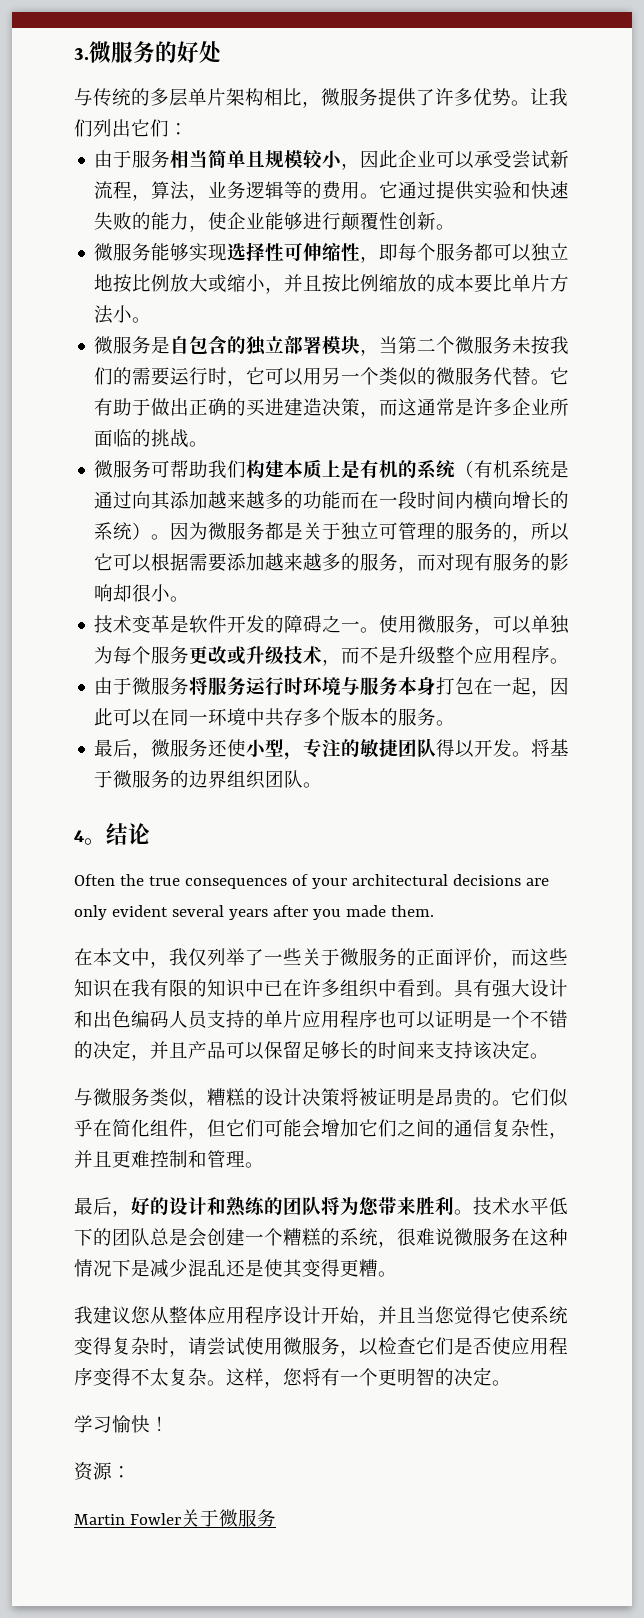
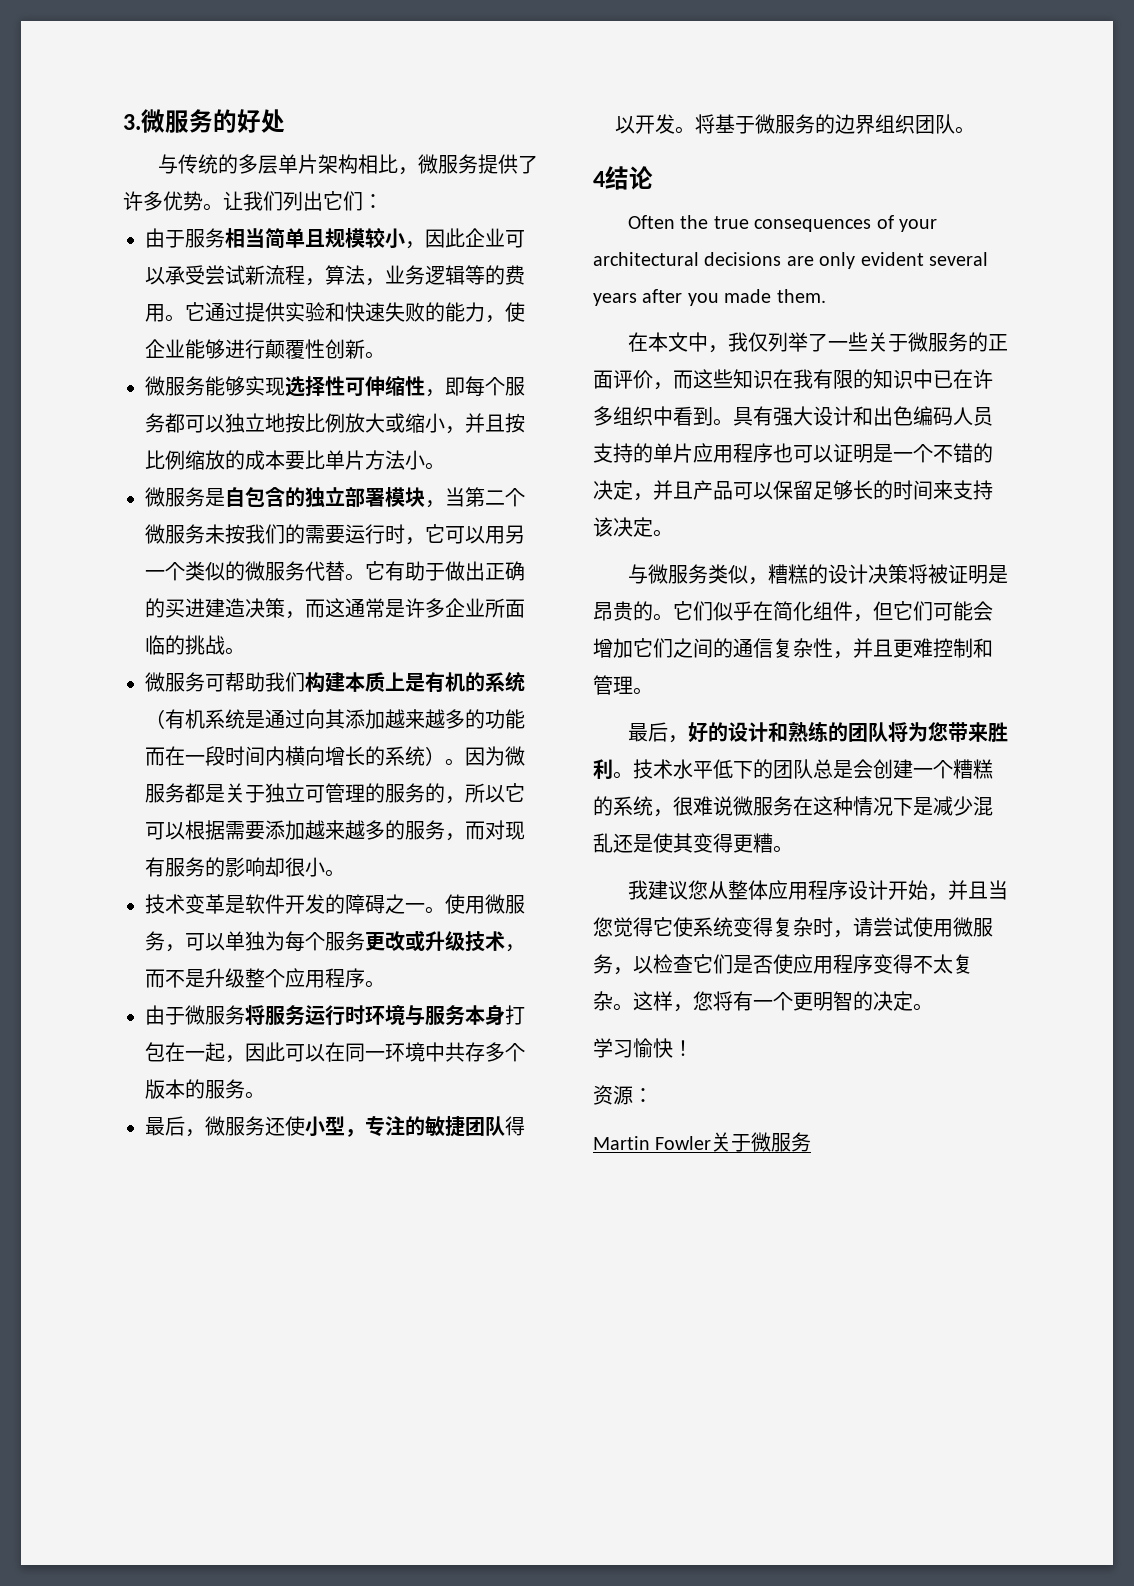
[84,838,106,845] 。 -> (605, 179) none

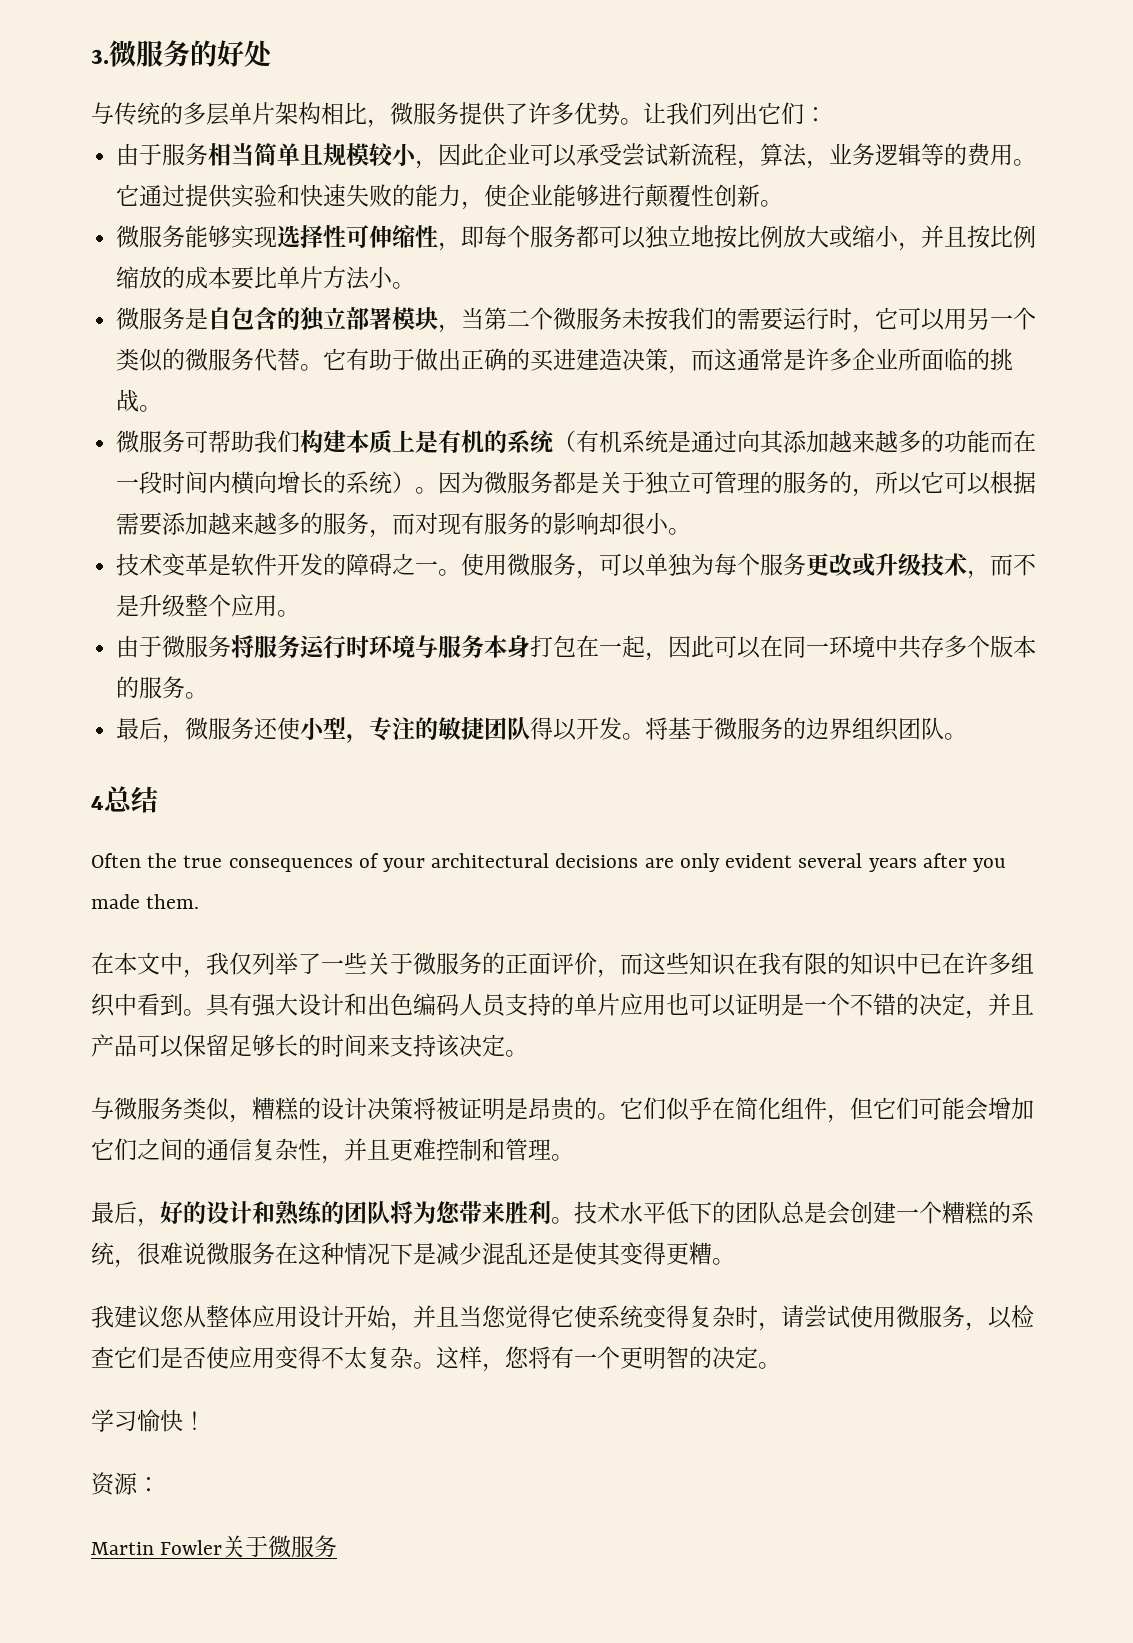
[325,968,365,988] 程序 -> (278, 606) none
(605, 179) none -> [104,786,133,812] 总
[629,166,653,190] 论 -> (158, 799) none
[733,443,773,463] 程序 -> (666, 1005) none
[808,880,849,900] 程序 -> (298, 1317) none
[833,954,873,974] 程序 -> (275, 1358) none

